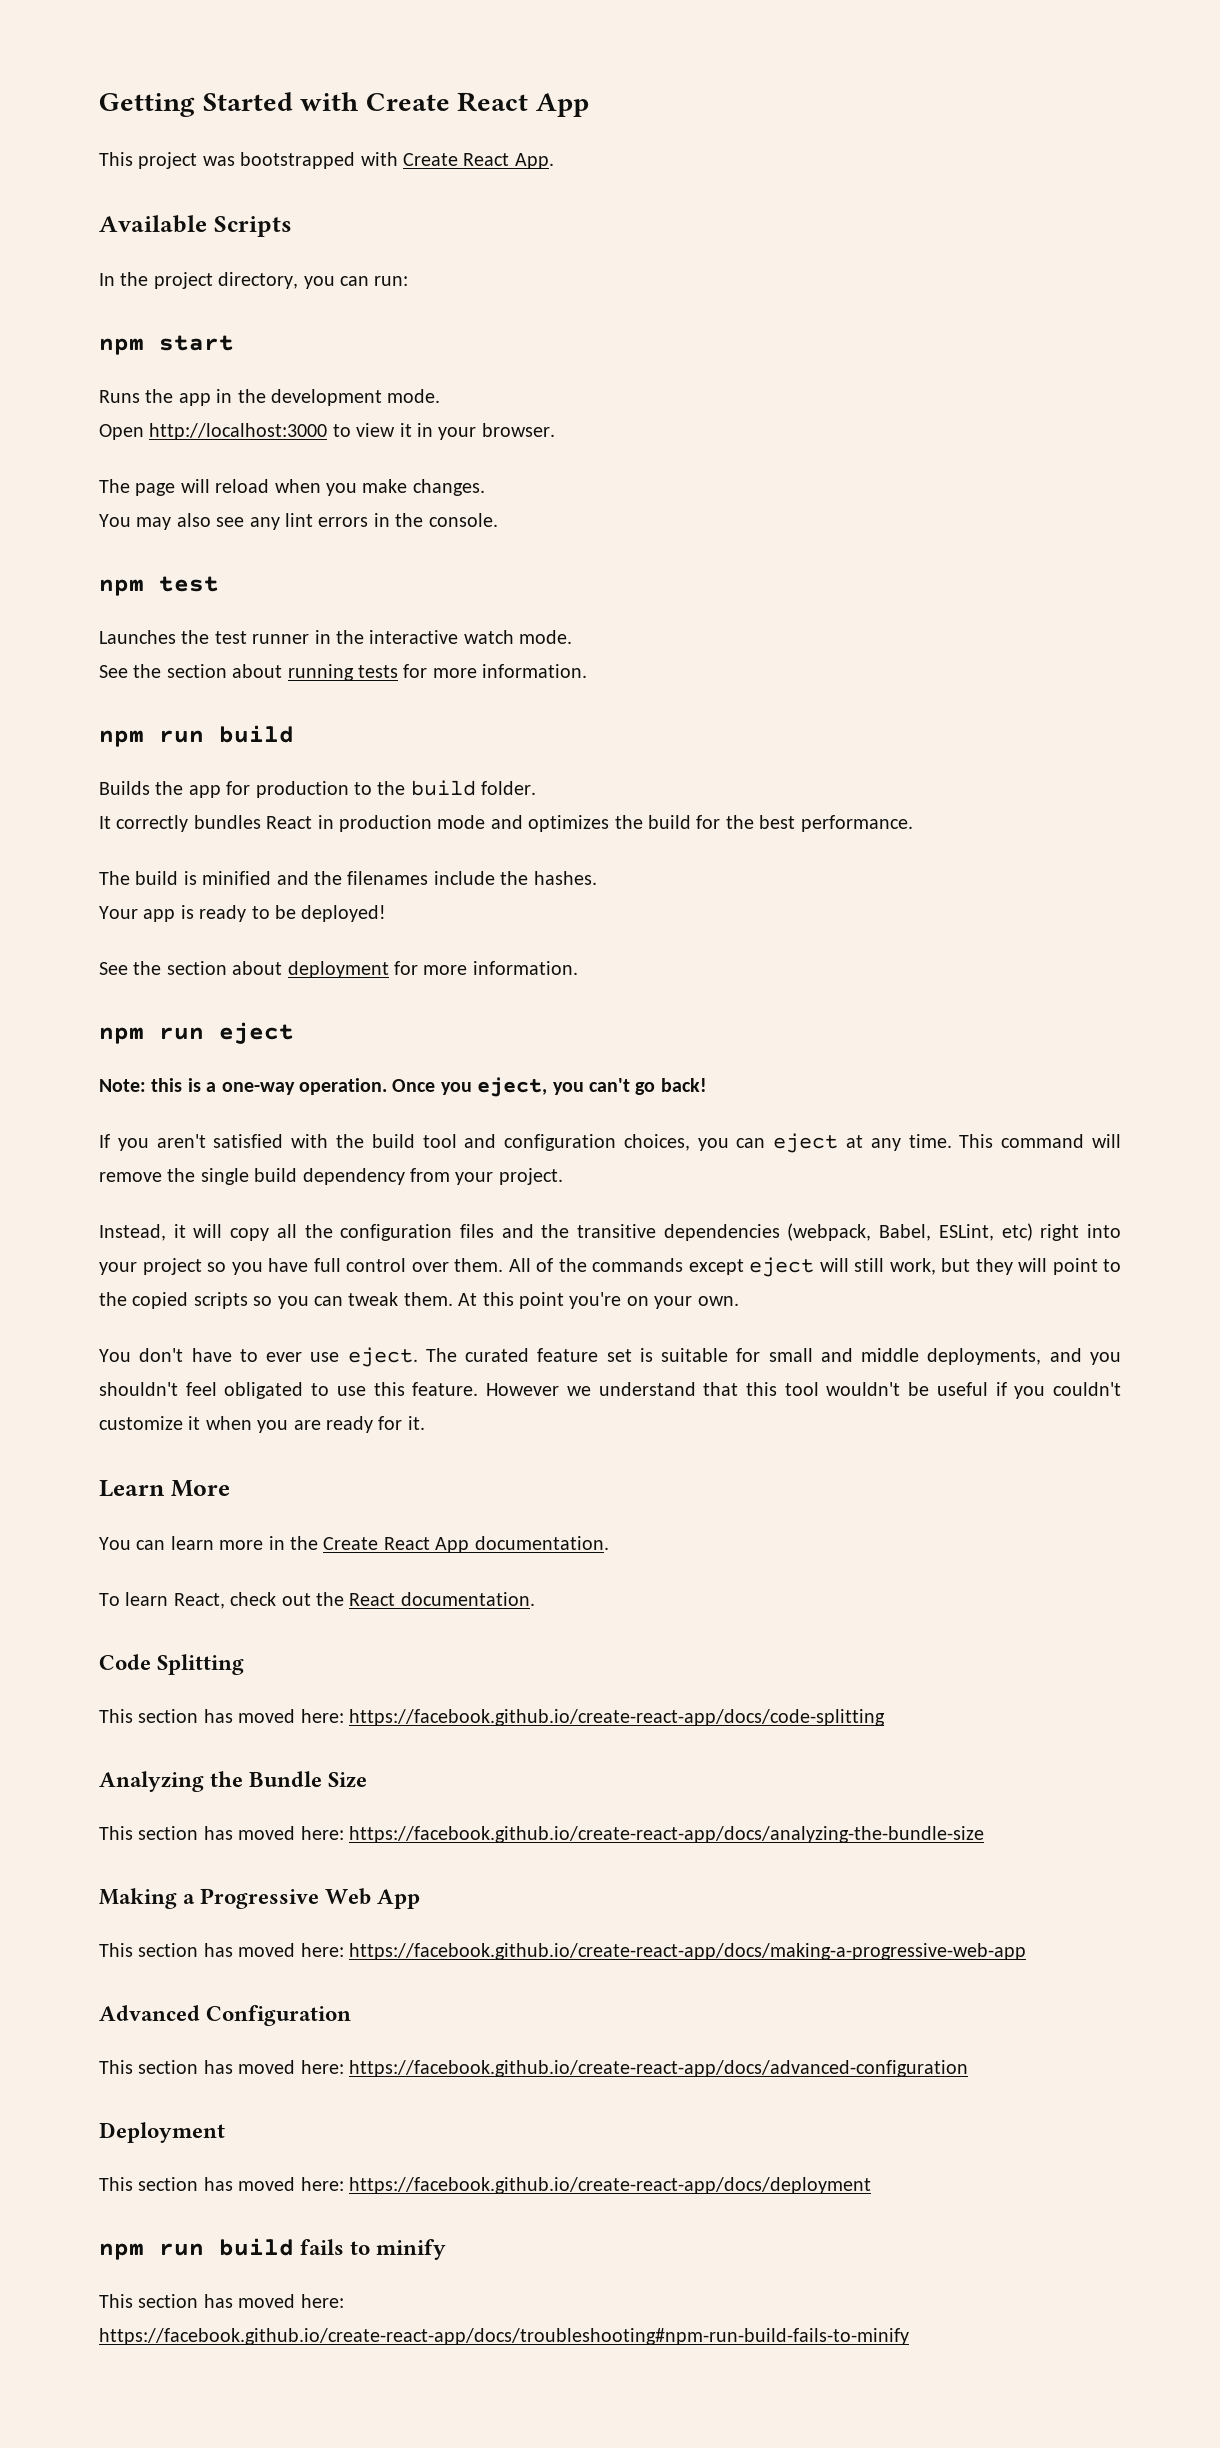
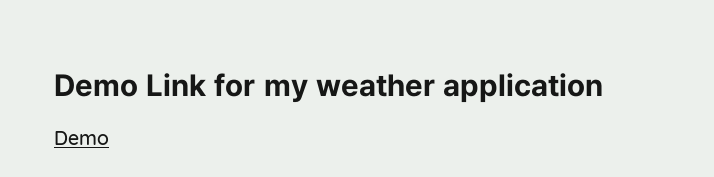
[99,92,589,117] [99,152,554,169] [99,215,292,237] [99,272,409,289] [99,335,234,355] [99,389,441,406] [99,423,555,440] [99,479,485,496] [99,513,498,530] [99,576,219,596] [99,630,573,644] [99,664,588,681] [99,725,294,747] [99,780,537,798] [99,815,913,832] [99,871,597,885] [99,905,387,922] [99,961,578,978] [99,1022,294,1044] [99,1077,707,1097] [99,1133,1121,1153] [99,1168,563,1185] [99,1223,1122,1241] [99,1257,1121,1277] [99,1292,739,1309] [99,1347,1122,1367] [99,1382,1121,1399] [99,1416,425,1433] [99,1480,230,1497] [99,1536,609,1553] [99,1592,535,1609] [99,1654,245,1675] [99,1709,885,1726] [99,1771,368,1792] [99,1826,984,1843] [99,1888,421,1909] [99,1943,1026,1960] [99,2005,352,2026] [99,2060,968,2077] [99,2122,225,2143] [99,2177,871,2194] [99,2238,447,2260] [99,2294,344,2308] [99,2328,909,2345] Getting Started with Create React App // This project was bootstrapped with Create React App. // Available Scripts // In the project directory, you can run: // npm start // Runs the app in the development mode. // Open http://localhost:3000 to view it in your browser. // The page will reload when you make changes. // You may also see any lint errors in the console. // npm test // Launches the test runner in the interactive watch mode. // See the section about running tests for more information. // npm run build // Builds the app for production to the build folder. // It correctly bundles React in production mode and optimizes the build for the best performance. // The build is minified and the filenames include the hashes. // Your app is ready to be deployed! // See the section about deployment for more information. // npm run eject // Note: this is a one-way operation. Once you eject, you can't go back! // If you aren't satisfied with the build tool and configuration choices, you can eject at any time. This command will remove the single build dependency from your project. // Instead, it will copy all the configuration files and the transitive dependencies (webpack, Babel, ESLint, etc) right into your project so you have full control over them. All of the commands except eject will still work, but they will point to the copied scripts so you can tweak them. At this point you're on your own. // You don't have to ever use eject. The curated feature set is suitable for small and middle deployments, and you shouldn't feel obligated to use this feature. However we understand that this tool wouldn't be useful if you couldn't customize it when you are ready for it. // Learn More // You can learn more in the Create React App documentation. // To learn React, check out the React documentation. // Code Splitting // This section has moved here: https://facebook.github.io/create-react-app/docs/code-splitting // Analyzing the Bundle Size // This section has moved here: https://facebook.github.io/create-react-app/docs/analyzing-the-bundle-size // Making a Progressive Web App // This section has moved here: https://facebook.github.io/create-react-app/docs/making-a-progressive-web-app // Advanced Configuration // This section has moved here: https://facebook.github.io/create-react-app/docs/advanced-configuration // Deployment // This section has moved here: https://facebook.github.io/create-react-app/docs/deployment // npm run build fails to minify // This section has moved here: https://facebook.github.io/create-react-app/docs/troubleshooting#npm-run-build-fails-to-minify -> [54,73,604,103] [54,131,109,145] Demo Link for my weather application // Demo

